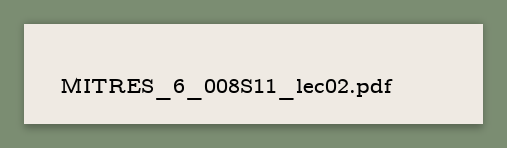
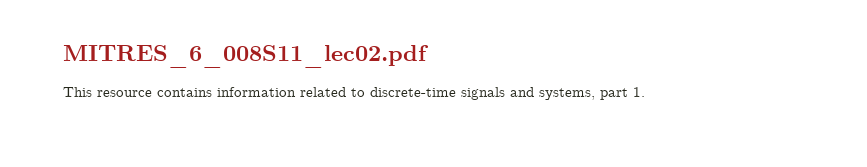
(393, 88) none -> [63,87,645,100] // This resource contains information related to discrete-time signals and systems, part 1.

